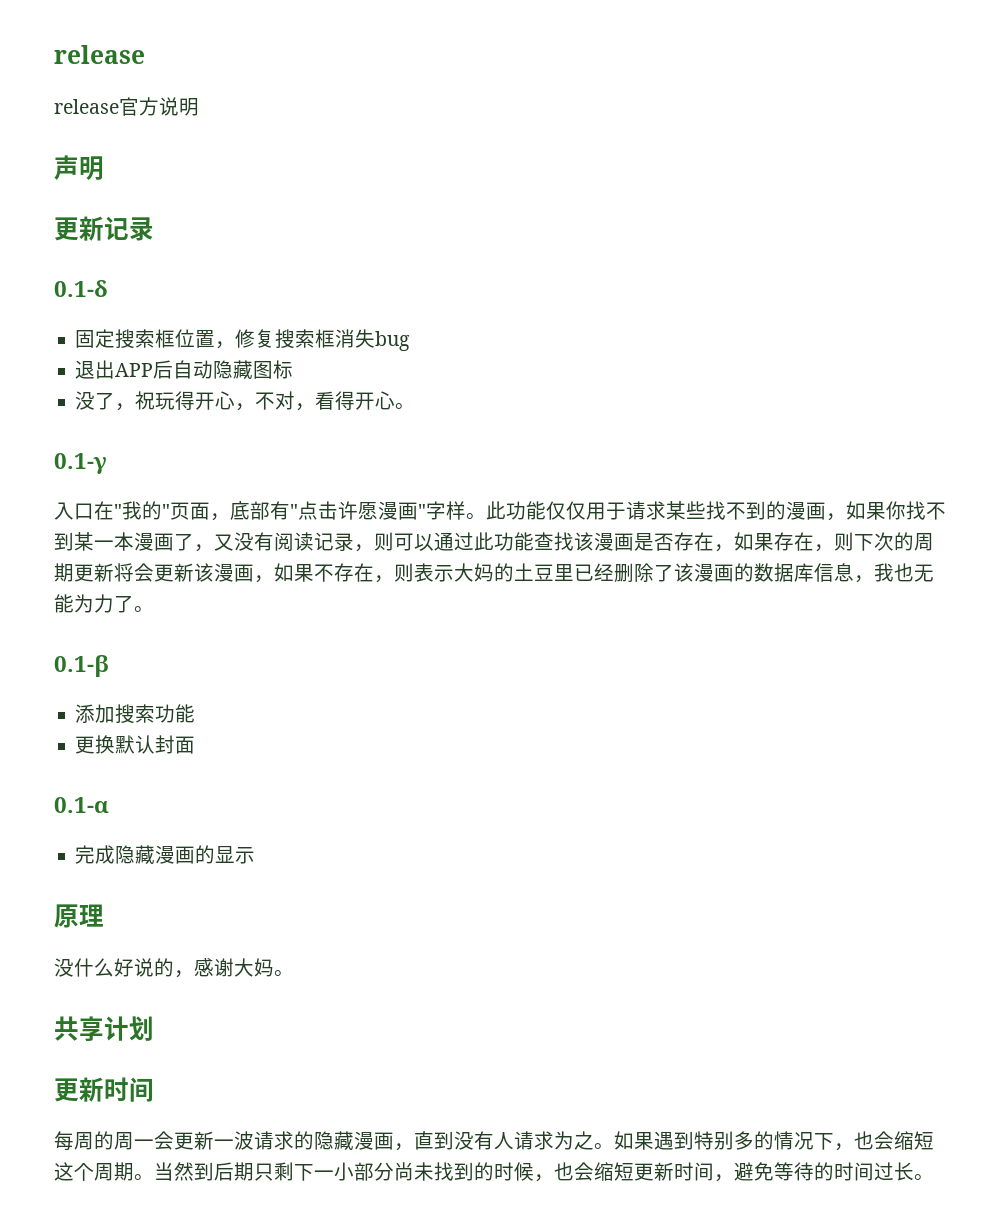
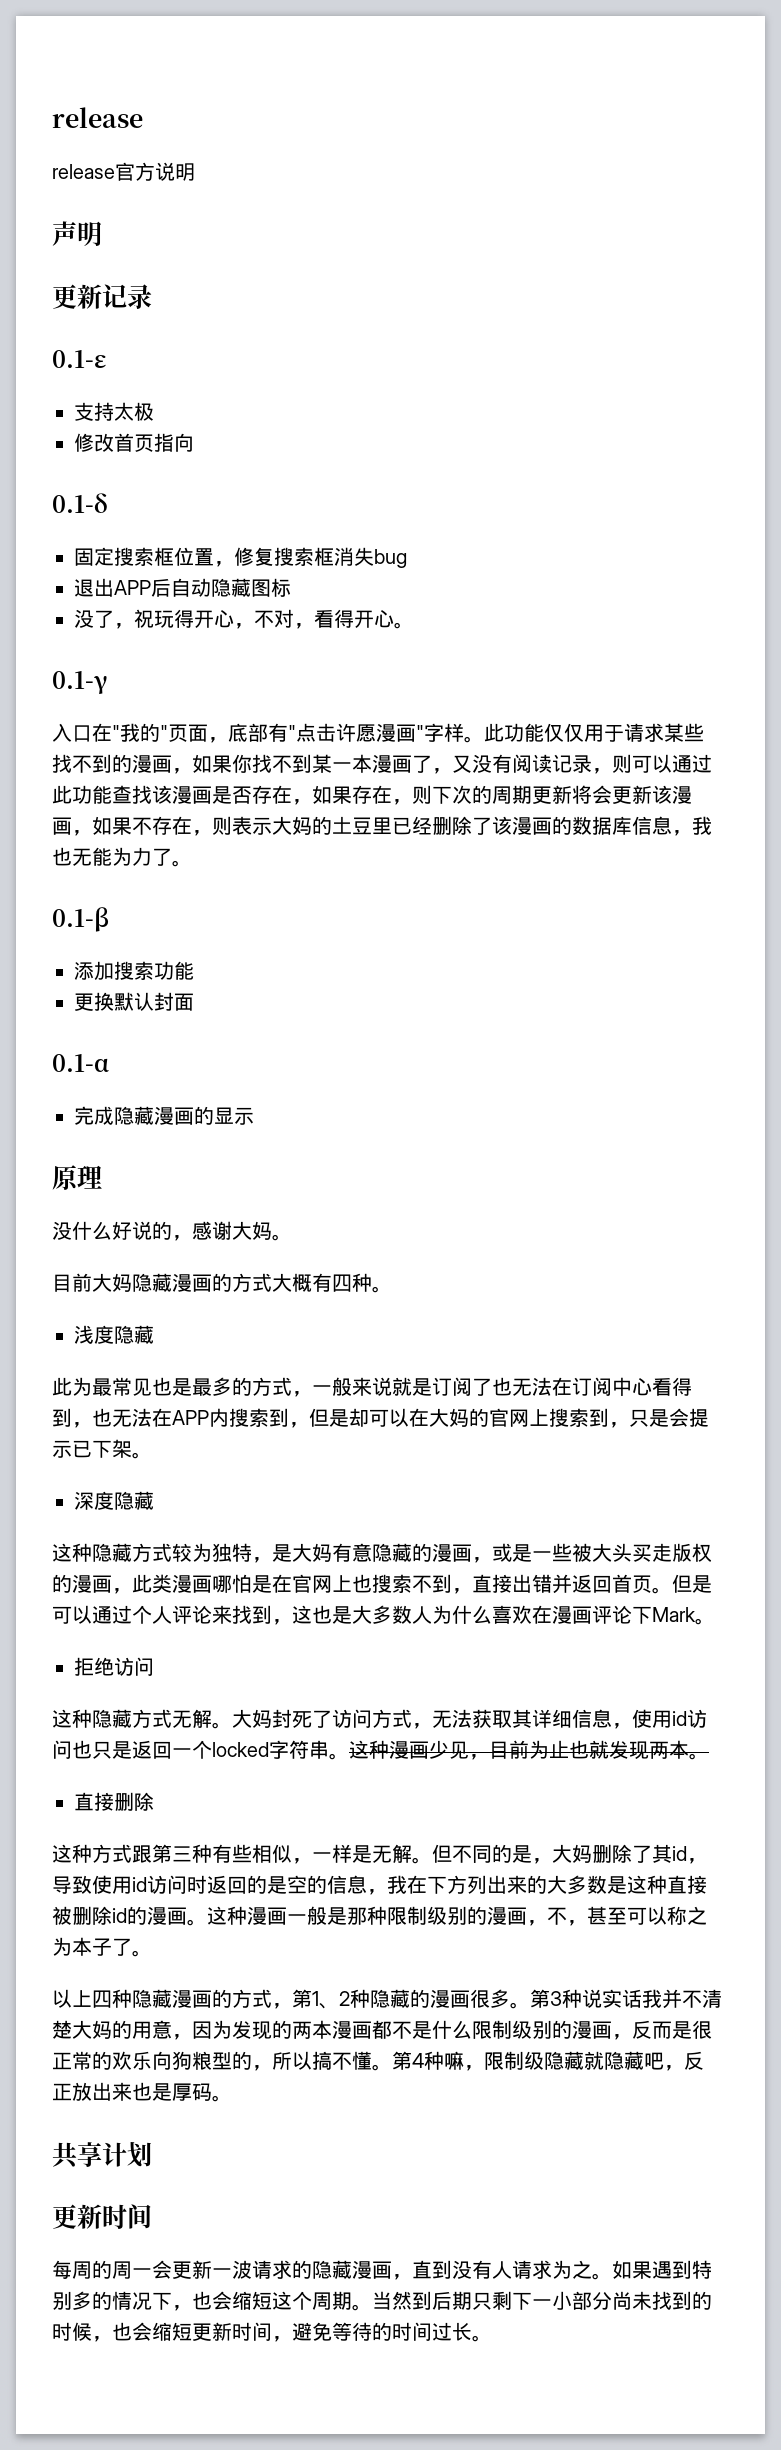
(154, 229) none -> [52,350,107,368] [74,402,154,421] [74,433,194,452] // 0.1-ε // 支持太极 // 修改首页指向
(294, 973) none -> [52,1273,392,1293] [74,1325,154,1344] [52,1377,692,1397] [52,1408,709,1428] [52,1439,152,1459] [74,1491,154,1510] [52,1543,712,1563] [52,1574,712,1594] [52,1605,715,1625] [74,1657,154,1676] [52,1709,707,1729] [52,1740,709,1760] [74,1792,154,1811] [52,1844,707,1864] [52,1875,707,1895] [52,1906,707,1926] [52,1937,152,1957] [52,1989,722,2009] [52,2020,712,2040] [52,2051,704,2071] [52,2082,232,2102] // 目前大妈隐藏漫画的方式大概有四种。 // 浅度隐藏 // 此为最常见也是最多的方式，一般来说就是订阅了也无法在订阅中心看得到，也无法在APP内搜索到，但是却可以在大妈的官网上搜索到，只是会提示已下架。 // 深度隐藏 // 这种隐藏方式较为独特，是大妈有意隐藏的漫画，或是一些被大头买走版权的漫画，此类漫画哪怕是在官网上也搜索不到，直接出错并返回首页。但是可以通过个人评论来找到，这也是大多数人为什么喜欢在漫画评论下Mark。 // 拒绝访问 // 这种隐藏方式无解。大妈封死了访问方式，无法获取其详细信息，使用id访问也只是返回一个locked字符串。这种漫画少见，目前为止也就发现两本。 // 直接删除 // 这种方式跟第三种有些相似，一样是无解。但不同的是，大妈删除了其id，导致使用id访问时返回的是空的信息，我在下方列出来的大多数是这种直接被删除id的漫画。这种漫画一般是那种限制级别的漫画，不，甚至可以称之为本子了。 // 以上四种隐藏漫画的方式，第1、2种隐藏的漫画很多。第3种说实话我并不清楚大妈的用意，因为发现的两本漫画都不是什么限制级别的漫画，反而是很正常的欢乐向狗粮型的，所以搞不懂。第4种嘛，限制级隐藏就隐藏吧，反正放出来也是厚码。

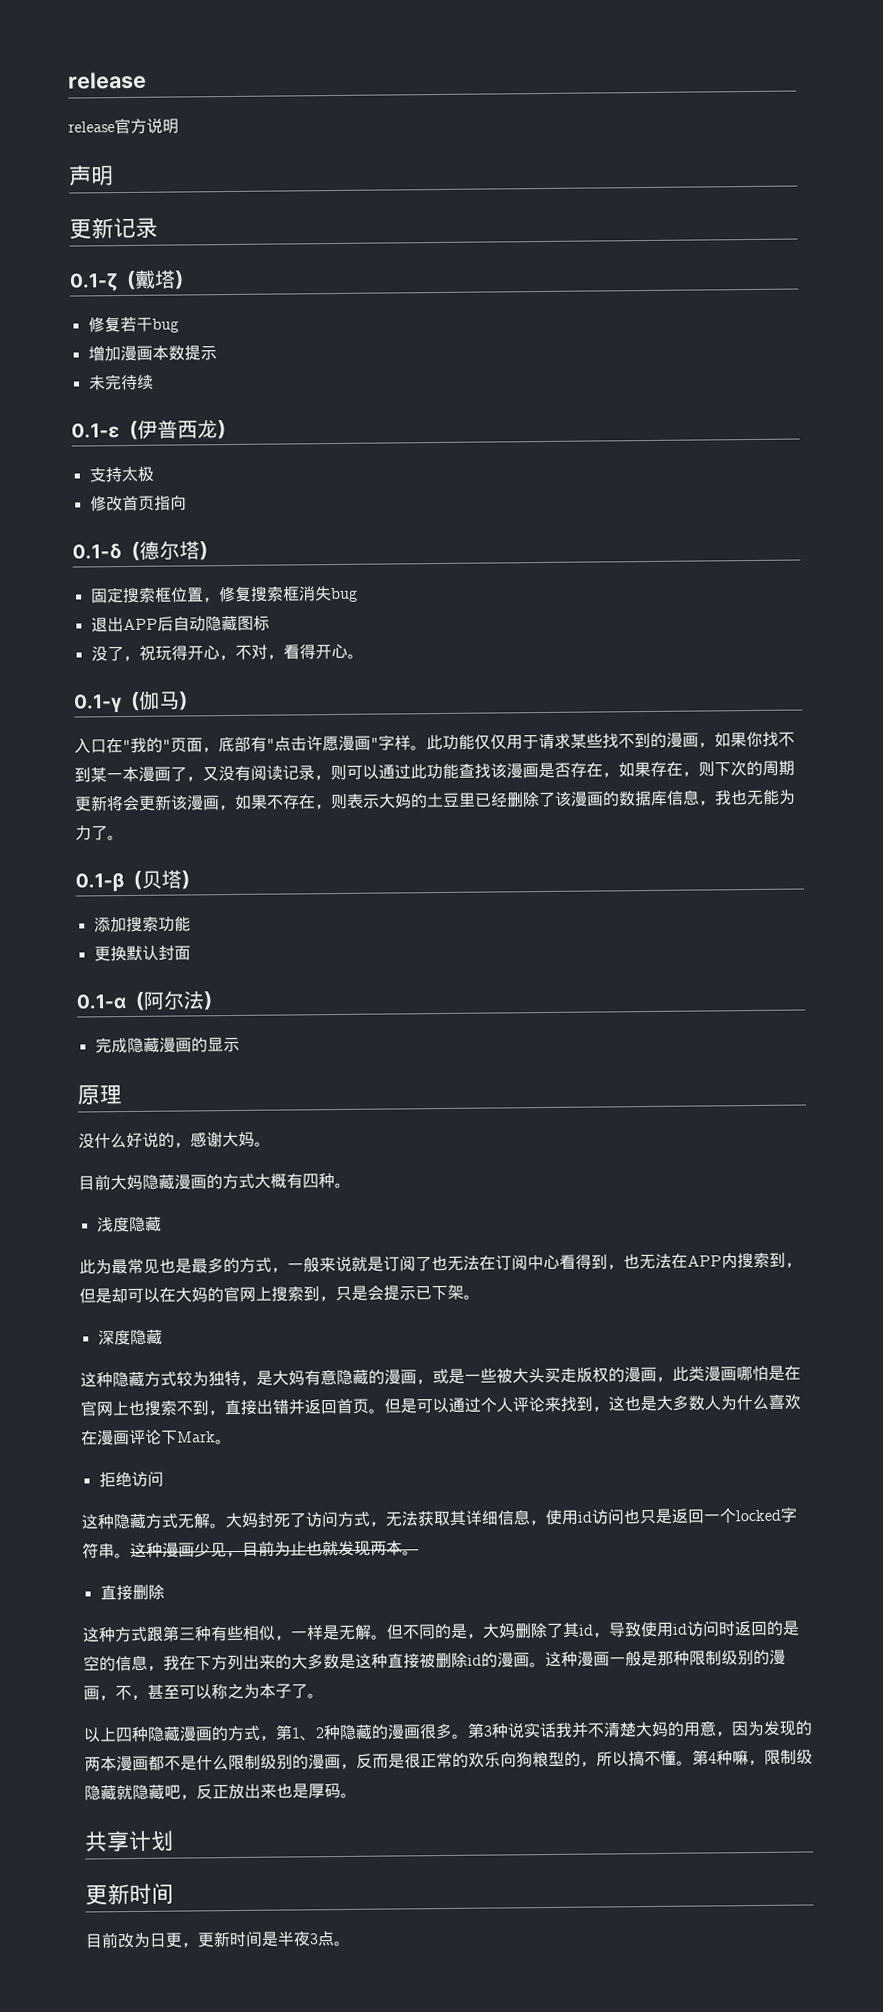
[52,350,107,368] 0.1-ε -> [69,269,194,292] [87,316,179,333] [87,345,217,362] [87,374,154,391] [71,419,236,441] 0.1-ζ（戴塔） // 修复若干bug // 增加漫画本数提示 // 未完待续 // 0.1-ε（伊普西龙）
(108, 503) none -> [121,540,218,562] （德尔塔）
(108, 683) none -> [120,690,198,712] （伽马）
(109, 919) none -> [123,869,200,891] （贝塔）
(109, 1063) none -> [125,990,223,1012] （阿尔法）
[52,2260,712,2280] [52,2291,712,2311] [52,2322,472,2342] 每周的周一会更新一波请求的隐藏漫画，直到没有人请求为之。如果遇到特别多的情况下，也会缩短这个周期。当然到后期只剩下一小部分尚未找到的时候，也会缩短更新时间，避免等待的时间过长 -> [85,1930,335,1949] 目前改为日更，更新时间是半夜3点

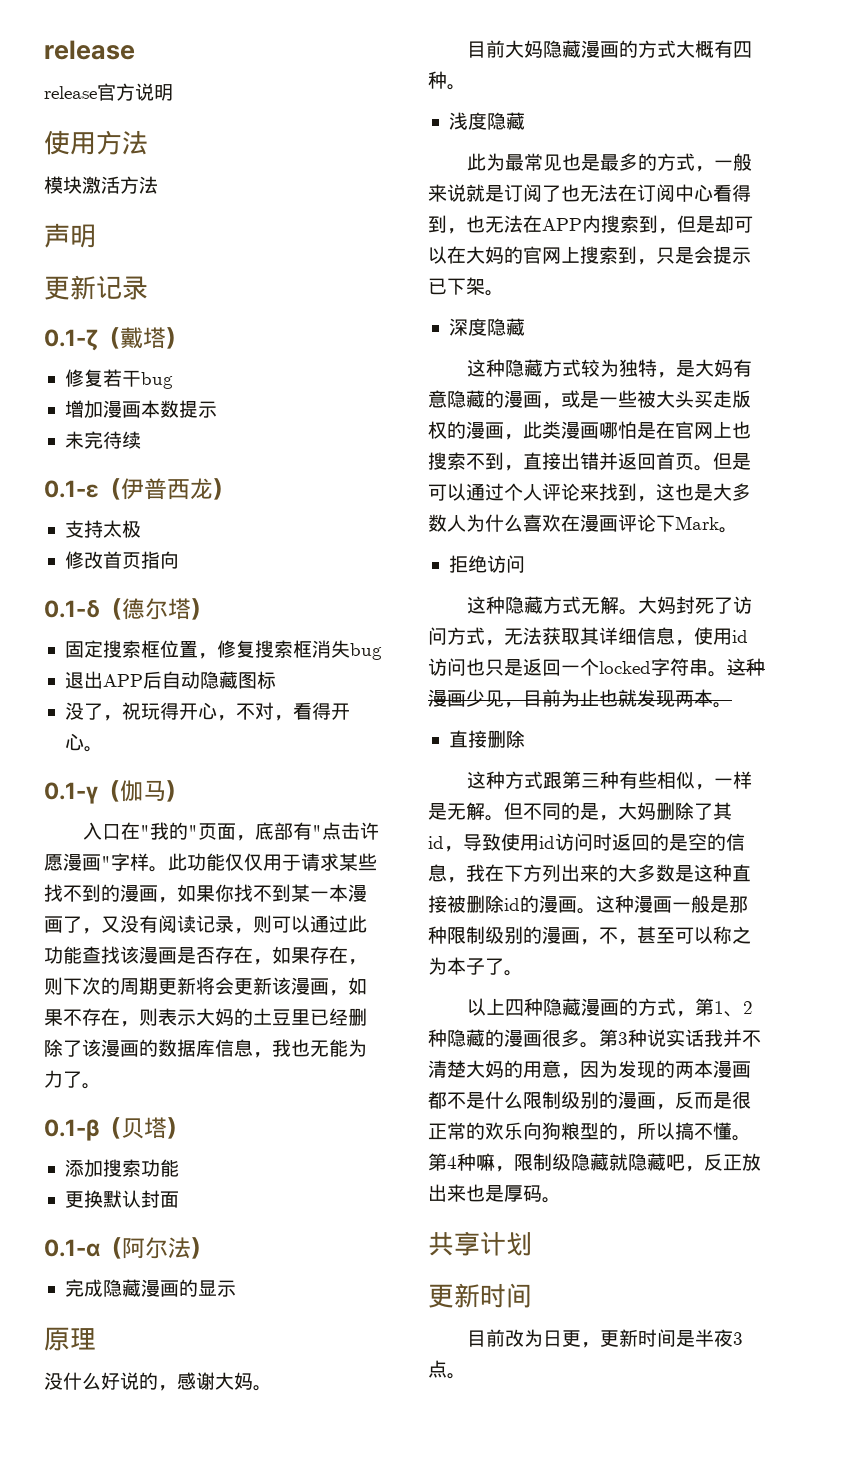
(179, 126) none -> [44,130,148,155] [44,176,158,194] // 使用方法 // 模块激活方法

